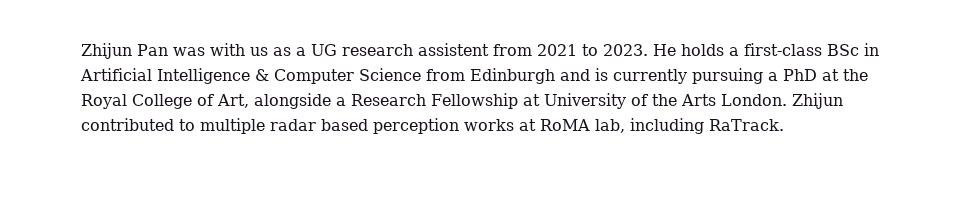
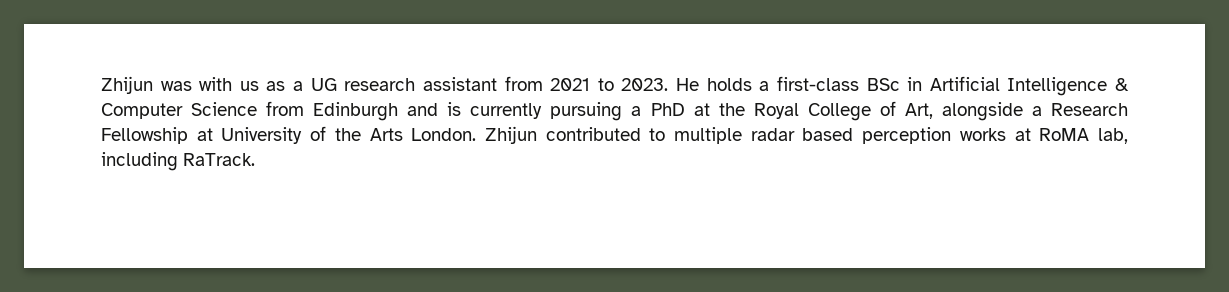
[81,43,168,59] Zhijun Pan -> [101,76,153,94] Zhijun
[418,43,489,56] assistent -> [422,77,497,91] assistant

